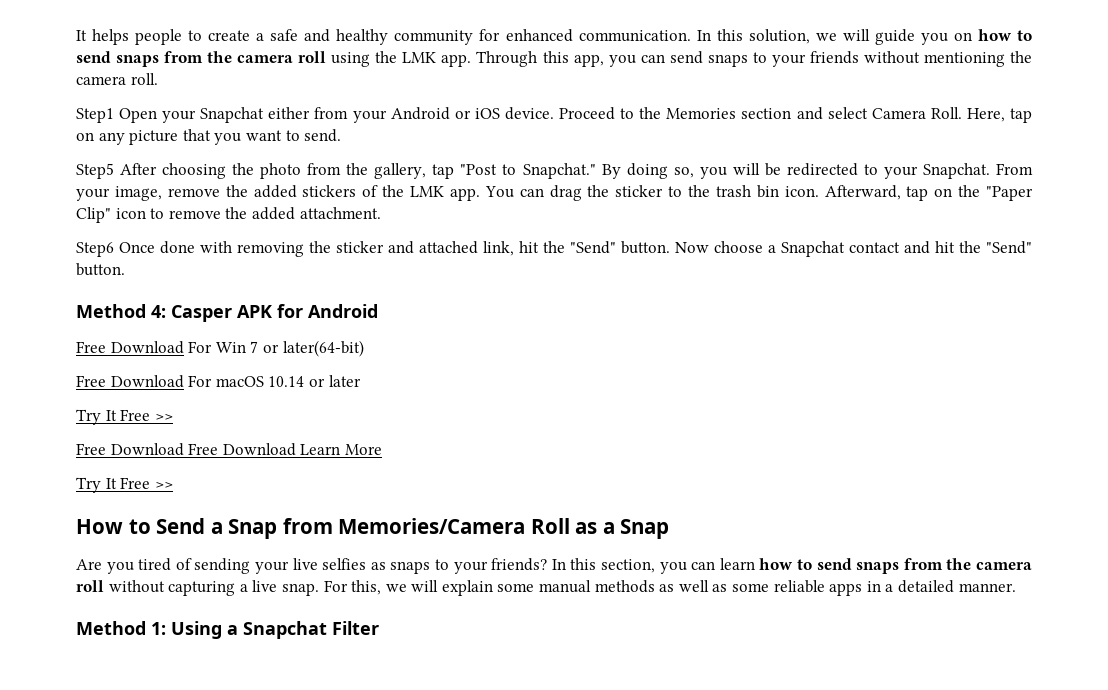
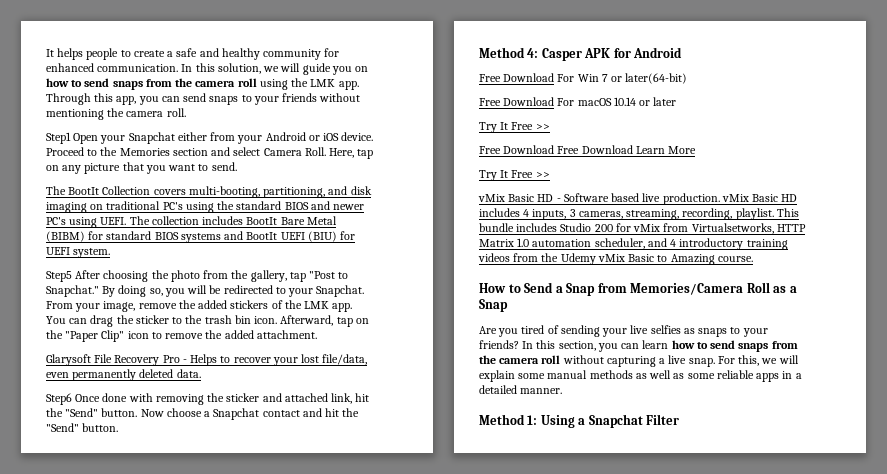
(342, 135) none -> [46,186,372,198] [46,201,365,213] [46,216,337,228] [46,231,356,243] [46,247,111,258] // The BootIt Collection covers multi-booting, partitioning, and disk imaging on traditional PC's using the standard BIOS and newer PC's using UEFI. The collection includes BootIt Bare Metal (BIBM) for standard BIOS systems and BootIt UEFI (BIU) for UEFI system.
(381, 213) none -> [46,354,368,366] [46,369,201,381] // Glarysoft File Recovery Pro - Helps to recover your lost file/data, even permanently deleted data.
(173, 485) none -> [478,193,798,205] [479,208,799,220] [479,223,806,234] [479,238,788,250] [478,253,753,265] // vMix Basic HD - Software based live production. vMix Basic HD includes 4 inputs, 3 cameras, streaming, recording, playlist. This bundle includes Studio 200 for vMix from Virtualsetworks, HTTP Matrix 1.0 automation scheduler, and 4 introductory training videos from the Udemy vMix Basic to Amazing course.

